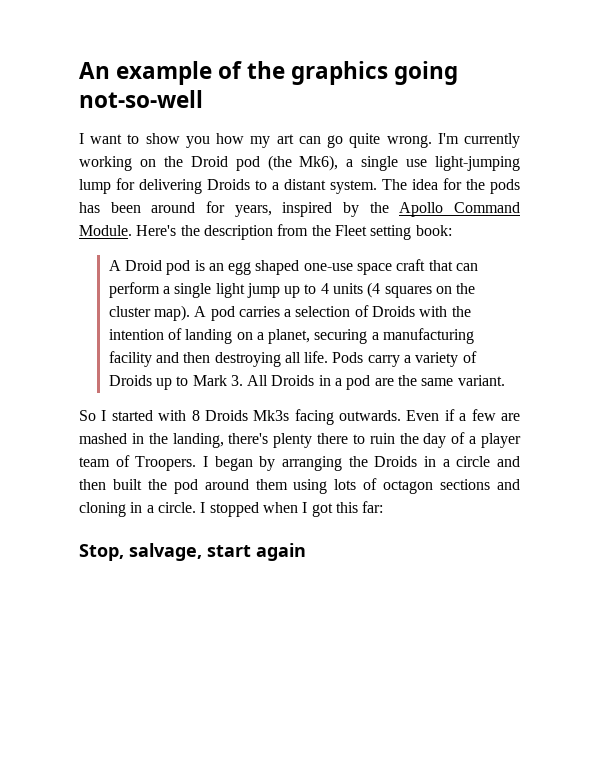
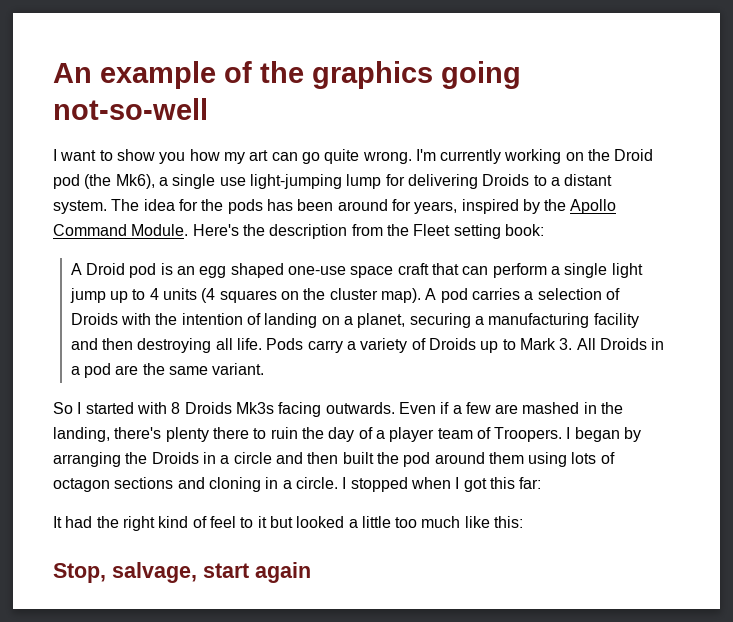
(384, 507) none -> [53,516,524,531] // It had the right kind of feel to it but looked a little too much like this:

